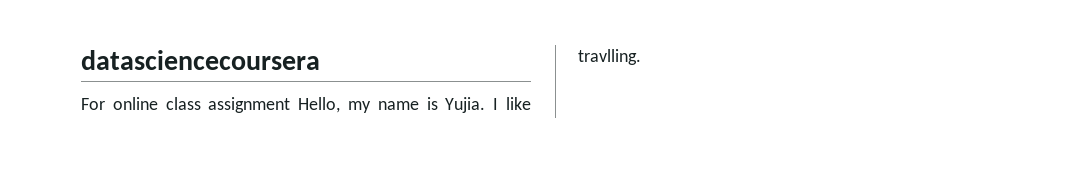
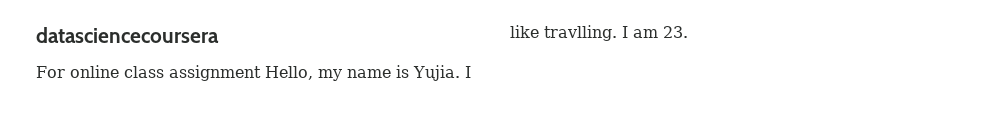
(641, 57) none -> [622,26,688,38] I am 23.

